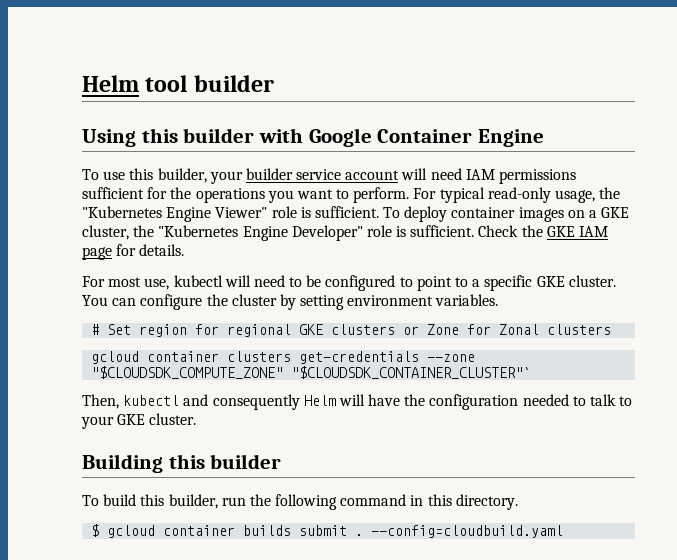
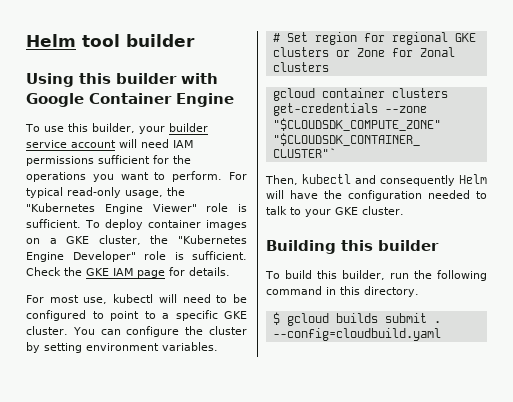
[163,525,236,536] container -> (329, 319) none

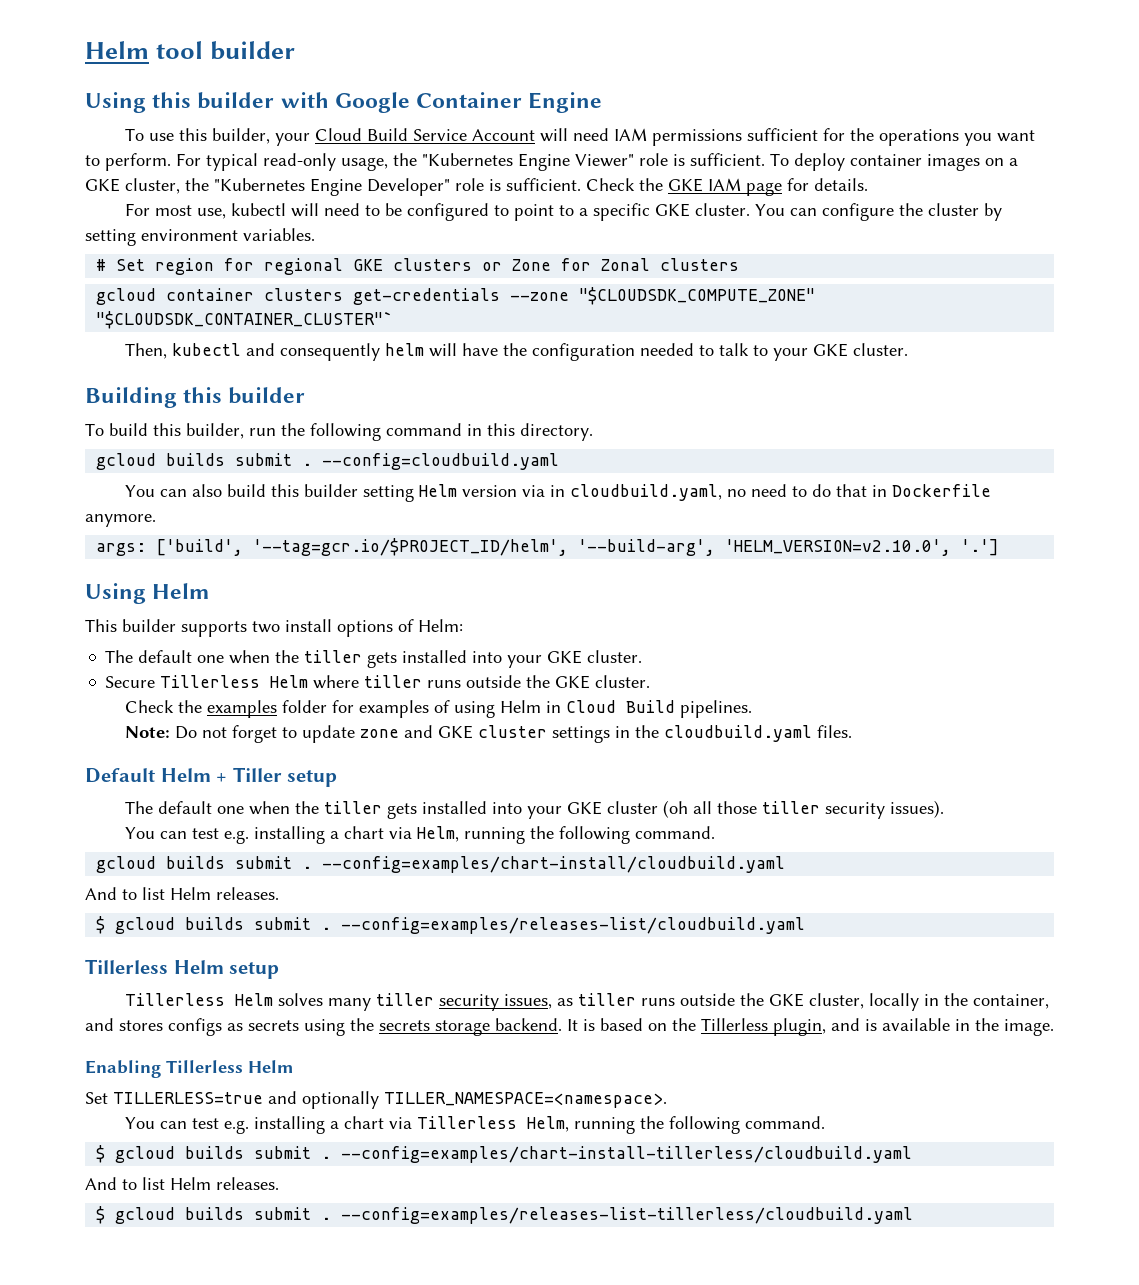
[168,123,208,132] [26,140,116,148] builder service account -> [314,128,535,141] Cloud Build Service Account
[459,174,487,184] Helm -> [384,343,424,356] helm
[272,312,441,326] [272,328,441,341] // $ gcloud builds submit . --config=cloudbuild.yaml -> [96,453,560,470] [124,484,991,502] [85,514,156,527] [96,538,1000,556] [85,583,211,604] [85,619,463,637] [105,650,643,668] [105,675,651,689] [124,700,752,718] [124,725,852,743] [85,767,338,787] [124,800,944,819] [124,826,715,844] [96,856,786,873] [85,887,279,900] [96,916,806,934] [85,959,280,979] [124,993,1049,1011] [85,1018,1054,1036] [85,1060,294,1078] [85,1091,667,1109] [124,1116,825,1134] [96,1145,913,1163] [85,1177,279,1190] [96,1206,914,1224] // gcloud builds submit . --config=cloudbuild.yaml // You can also build this builder setting Helm version via in cloudbuild.yaml, no need to do that in Dockerfile anymore. // args: ['build', '--tag=gcr.io/$PROJECT_ID/helm', '--build-arg', 'HELM_VERSION=v2.10.0', '.'] // Using Helm // This builder supports two install options of Helm: // The default one when the tiller gets installed into your GKE cluster. // Secure Tillerless Helm where tiller runs outside the GKE cluster. // Check the examples folder for examples of using Helm in Cloud Build pipelines. // Note: Do not forget to update zone and GKE cluster settings in the cloudbuild.yaml files. // Default Helm + Tiller setup // The default one when the tiller gets installed into your GKE cluster (oh all those tiller security issues). // You can test e.g. installing a chart via Helm, running the following command. // gcloud builds submit . --config=examples/chart-install/cloudbuild.yaml // And to list Helm releases. // $ gcloud builds submit . --config=examples/releases-list/cloudbuild.yaml // Tillerless Helm setup // Tillerless Helm solves many tiller security issues, as tiller runs outside the GKE cluster, locally in the container, and stores configs as secrets using the secrets storage backend. It is based on the Tillerless plugin, and is available in the image. // Enabling Tillerless Helm // Set TILLERLESS=true and optionally TILLER_NAMESPACE=<namespace>. // You can test e.g. installing a chart via Tillerless Helm, running the following command. // $ gcloud builds submit . --config=examples/chart-install-tillerless/cloudbuild.yaml // And to list Helm releases. // $ gcloud builds submit . --config=examples/releases-list-tillerless/cloudbuild.yaml

